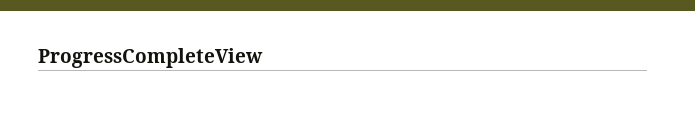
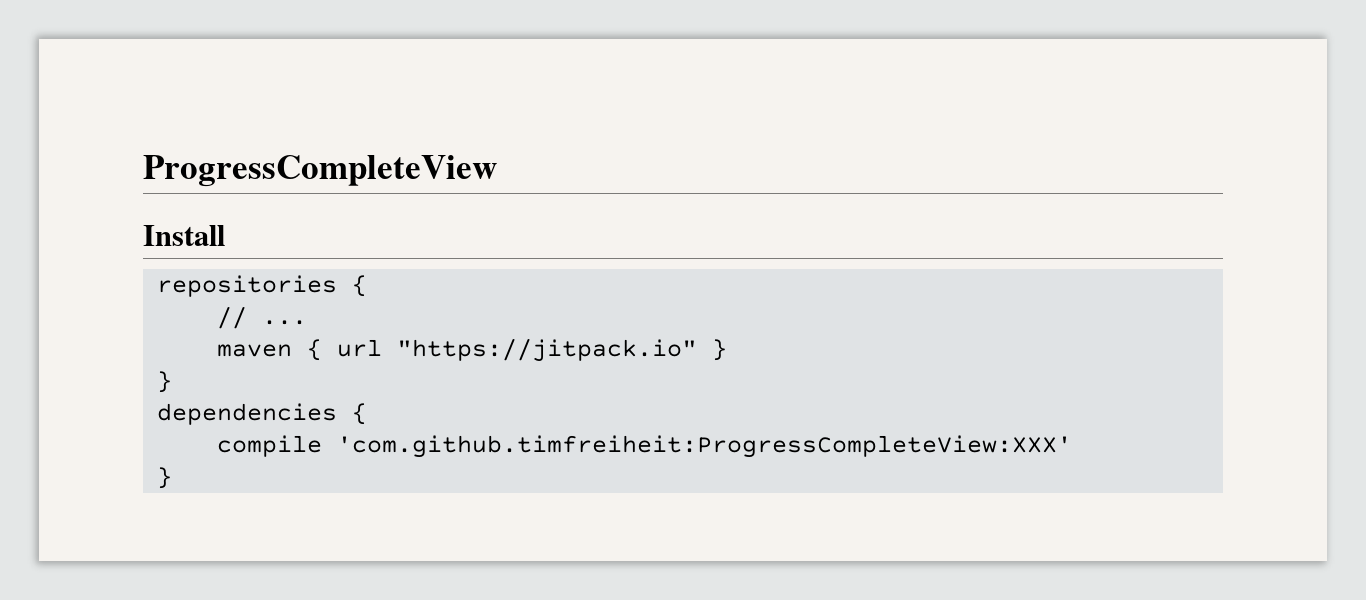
(263, 58) none -> [143,225,225,246] [156,275,367,297] [216,306,307,329] [216,338,727,362] [156,371,172,393] [156,403,367,425] [216,435,1072,458] [156,467,172,489] // Install // repositories { // // ... // maven { url "https://jitpack.io" } // } // dependencies { // compile 'com.github.timfreiheit:ProgressCompleteView:XXX' // }

